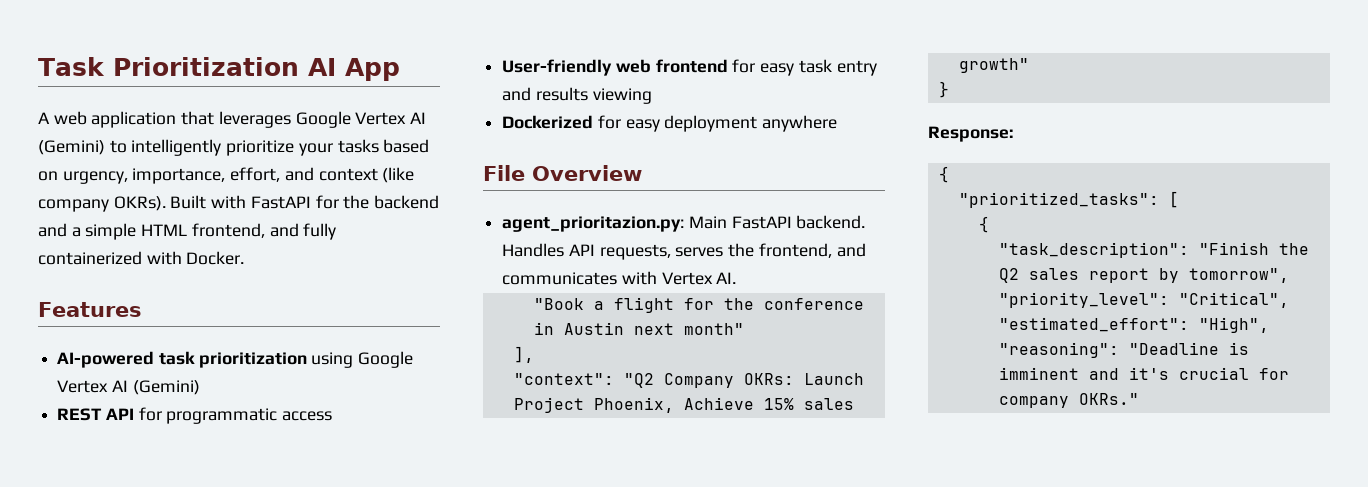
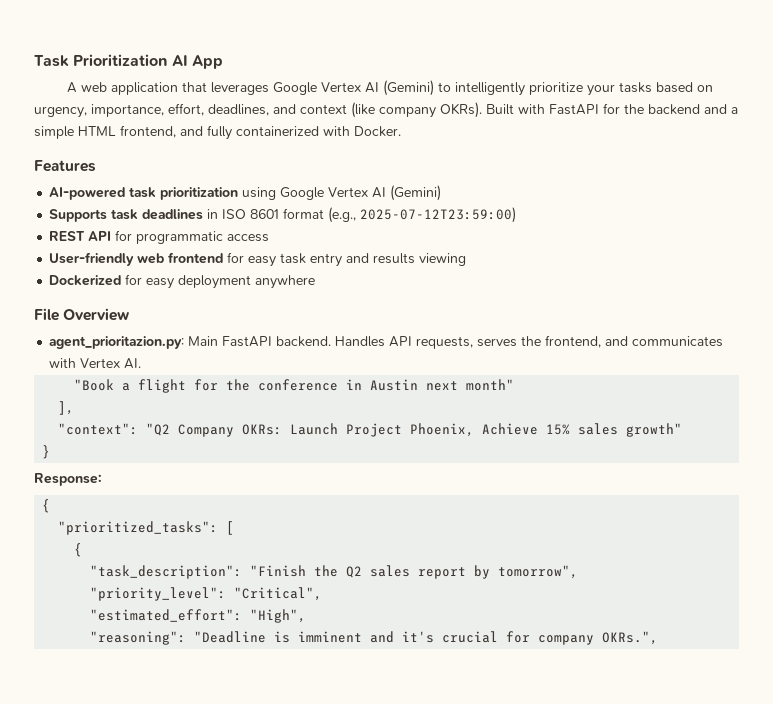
(281, 174) none -> [208,104,269,116] deadlines,
(200, 387) none -> [49,207,517,223] // Supports task deadlines in ISO 8601 format (e.g., 2025-07-12T23:59:00)
[1078,393,1139,405] OKRs." -> [602,631,659,645] OKRs.",

